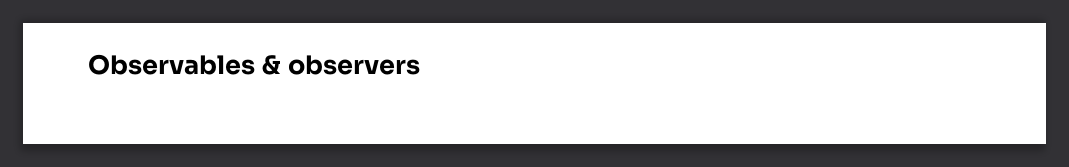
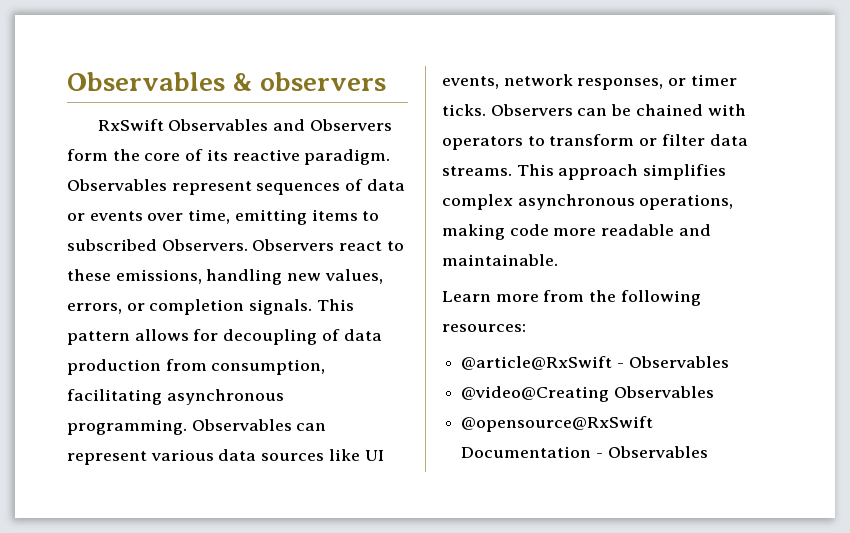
(420, 65) none -> [97,119,392,131] [67,149,391,165] [67,179,405,195] [67,209,380,225] [67,239,404,251] [67,269,383,285] [67,299,354,315] [67,329,382,345] [67,359,326,375] [67,389,284,405] [67,419,327,435] [67,449,384,465] [442,74,737,90] [442,104,746,116] [442,134,748,150] [442,164,727,180] [442,194,734,210] [442,224,711,240] [442,254,558,266] [442,290,701,306] [442,324,526,332] [461,356,729,370] [461,386,714,402] [461,416,654,432] [461,446,708,458] // RxSwift Observables and Observers form the core of its reactive paradigm. Observables represent sequences of data or events over time, emitting items to subscribed Observers. Observers react to these emissions, handling new values, errors, or completion signals. This pattern allows for decoupling of data production from consumption, facilitating asynchronous programming. Observables can represent various data sources like UI events, network responses, or timer ticks. Observers can be chained with operators to transform or filter data streams. This approach simplifies complex asynchronous operations, making code more readable and maintainable. // Learn more from the following resources: // @article@RxSwift - Observables // @video@Creating Observables // @opensource@RxSwift Documentation - Observables

